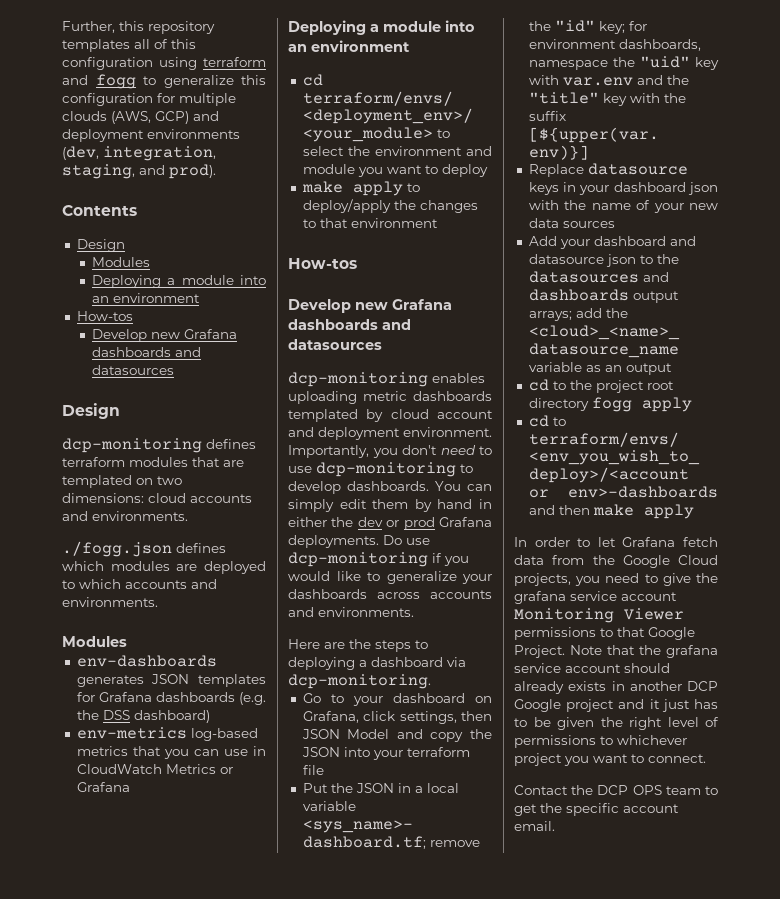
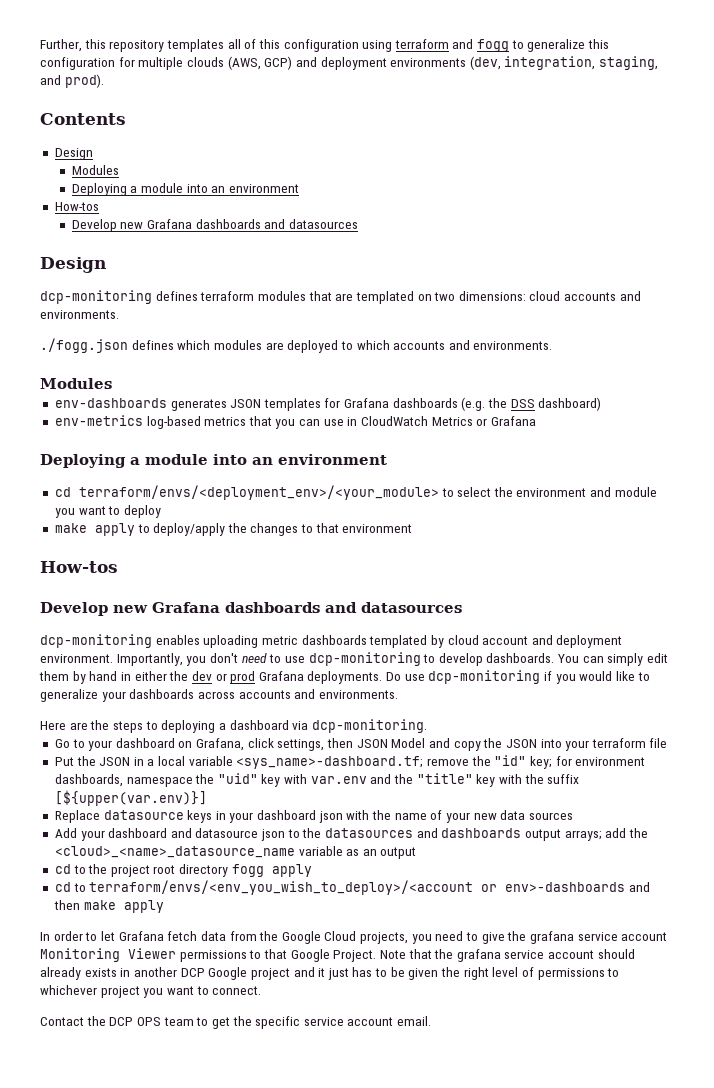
(619, 809) none -> [303,1017,344,1026] service

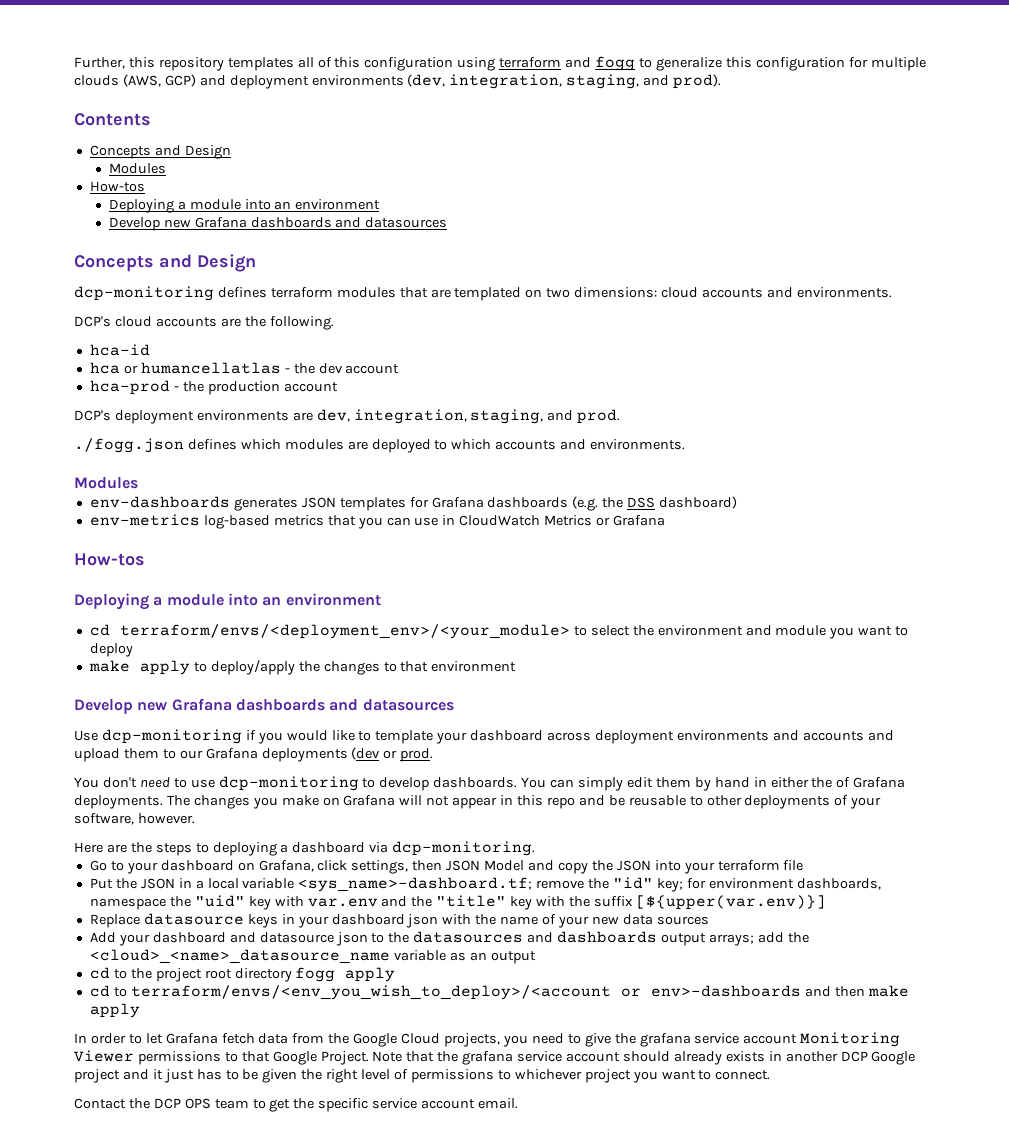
(126, 119) none -> [89,145,181,159] Concepts and
[71,183,299,196] [54,202,99,211] [71,219,358,232] // Deploying a module into an environment // How-tos // Develop new Grafana dashboards and datasources // -> [89,181,145,192] [108,199,381,213] [108,217,448,231] [74,254,192,272] // How-tos // Deploying a module into an environment // Develop new Grafana dashboards and datasources // Concepts and
(119, 314) none -> [74,316,334,330] [89,344,150,356] [89,362,400,374] [89,380,338,395] [74,409,621,424] // DCP's cloud accounts are the following. // hca-id // hca or humancellatlas - the dev account // hca-prod - the production account // DCP's deployment environments are dev, integration, staging, and prod.
(536, 421) none -> [74,553,145,566] // How-tos
[40,561,118,573] [40,602,462,616] [40,634,623,648] [40,653,207,666] // How-tos // Develop new Grafana dashboards and datasources // dcp-monitoring enables uploading metric dashboards templated by cloud account and deployment environment. Importantly, you -> [74,698,454,714] [74,729,894,744] [74,747,434,762] [74,777,99,788] // Develop new Grafana dashboards and datasources // Use dcp-monitoring if you would like to template your dashboard across deployment environments and accounts and upload them to our Grafana deployments (dev or prod. // You
[191,670,650,684] [40,689,398,702] dev or prod Grafana deployments. Do use dcp-monitoring if you would like to generalize your dashboards across accounts and environments. -> [836,777,906,788] [74,795,882,809] [74,813,195,825] of Grafana deployments. The changes you make on Grafana will not appear in this repo and be reusable to other deployments of your software, however.

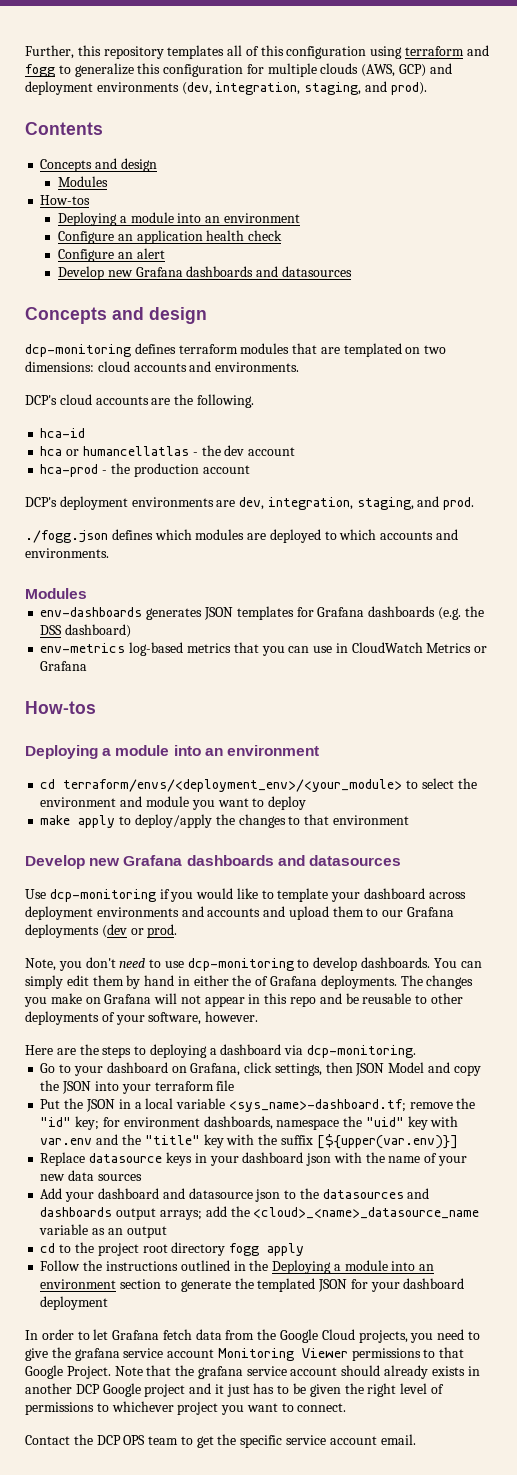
[184,145,231,159] Design -> [120,158,157,172] design
(381, 204) none -> [58,230,283,244] [58,248,165,262] // Configure an application health check // Configure an alert
[197,254,256,272] Design -> [149,307,207,324] design
[74,777,99,788] You -> [25,958,82,971] Note, you
[89,985,909,1000] [89,1003,140,1018] cd to terraform/envs/<env_you_wish_to_deploy>/<account or env>-dashboards and then make apply -> [40,1260,435,1274] [40,1278,465,1292] [40,1296,109,1310] Follow the instructions outlined in the Deploying a module into an environment section to generate the templated JSON for your dashboard deployment

